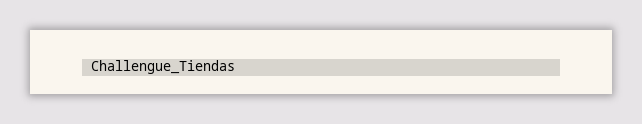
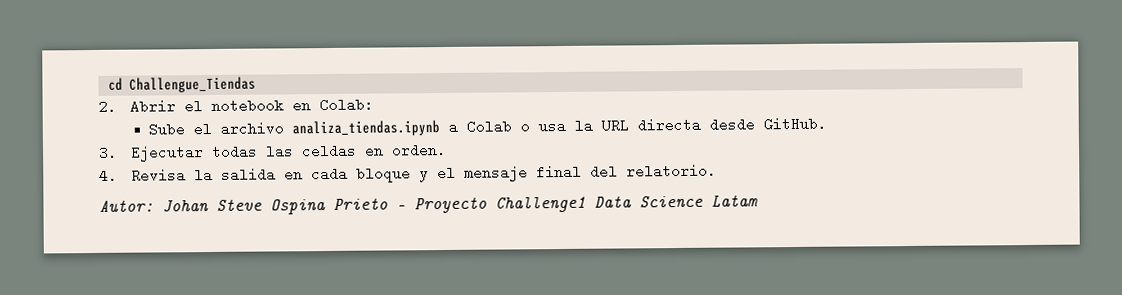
(90, 67) none -> [107,77,123,91] cd
(235, 67) none -> [98,97,375,114] [148,116,828,137] [98,142,448,162] [99,163,718,183] [99,195,758,215] // 2. Abrir el notebook en Colab: // Sube el archivo analiza_tiendas.ipynb a Colab o usa la URL directa desde GitHub. // 3. Ejecutar todas las celdas en orden. // 4. Revisa la salida en cada bloque y el mensaje final del relatorio. // Autor: Johan Steve Ospina Prieto — Proyecto Challenge1 Data Science Latam

